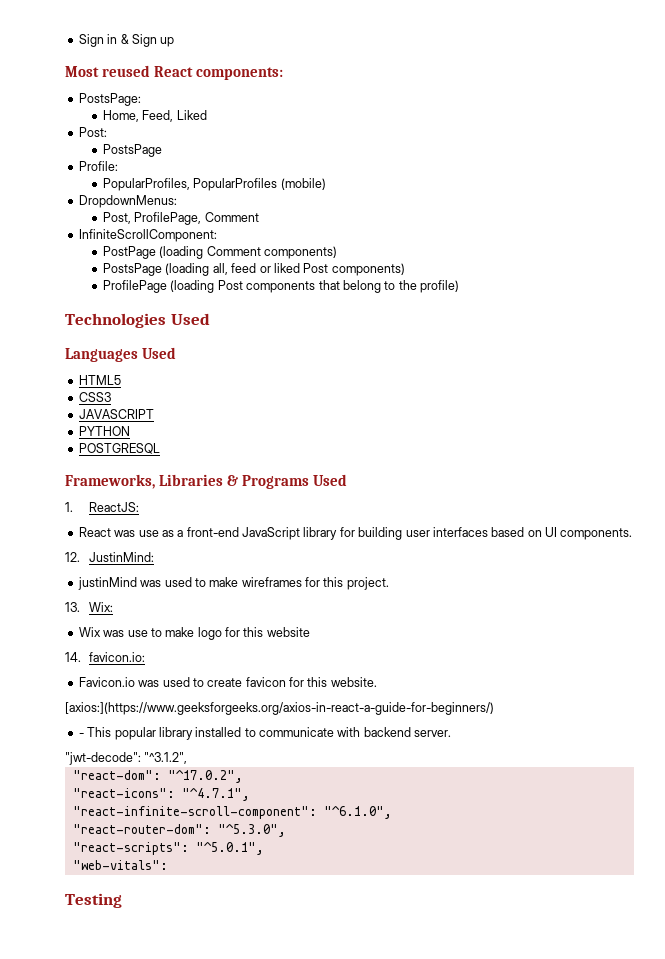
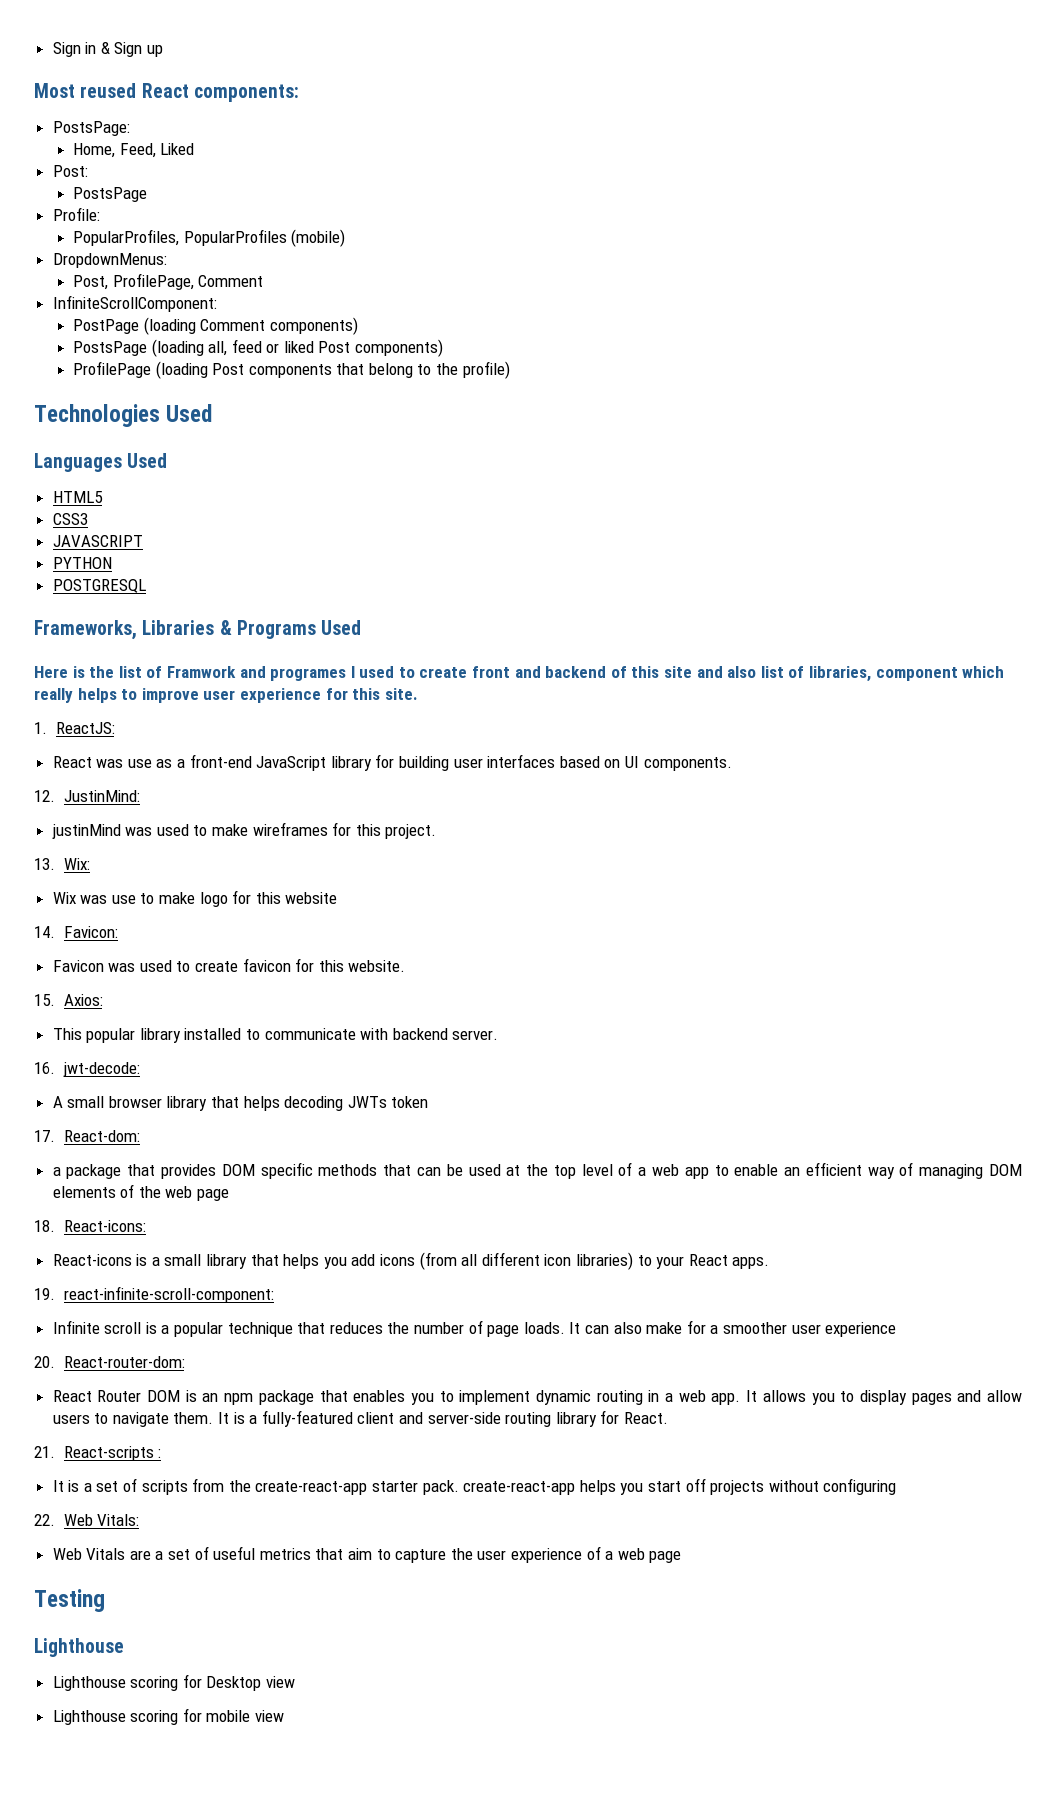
(348, 480) none -> [34,666,1005,682] [34,688,418,703] // Here is the list of Framwork and programes I used to create front and backend of this site and also list of libraries, component which really helps to improve user experience for this site.
[89,652,146,662] [78,677,135,687] favicon.io: // Favicon.io -> [63,926,118,938] [52,960,104,972] Favicon: // Favicon
[65,702,494,715] [78,733,84,737] [axios:](https://www.geeksforgeeks.org/axios-in-react-a-guide-for-beginners/) // - -> [34,994,103,1006] 15. Axios: //
[65,752,188,765] [72,770,243,783] [72,788,250,801] [72,806,392,819] [72,824,286,837] [72,842,264,855] [72,860,168,870] [65,893,122,908] "jwt-decode": "^3.1.2", // "react-dom": "^17.0.2", // "react-icons": "^4.7.1", // "react-infinite-scroll-component": "^6.1.0", // "react-router-dom": "^5.3.0", // "react-scripts": "^5.0.1", // "web-vitals": // Testing -> [34,1062,140,1077] [52,1096,429,1111] [34,1130,140,1142] [52,1162,1023,1179] [52,1184,230,1201] [34,1220,146,1232] [52,1252,770,1270] [34,1286,274,1303] [52,1320,897,1337] [34,1356,185,1368] [52,1390,1023,1405] [52,1410,668,1427] [34,1446,162,1461] [52,1478,897,1495] [34,1514,140,1526] [52,1546,682,1563] [34,1589,105,1612] [34,1638,124,1657] [52,1674,296,1691] [52,1708,285,1725] 16. jwt-decode: // A small browser library that helps decoding JWTs token // 17. React-dom: // a package that provides DOM specific methods that can be used at the top level of a web app to enable an efficient way of managing DOM elements of the web page // 18. React-icons: // React-icons is a small library that helps you add icons (from all different icon libraries) to your React apps. // 19. react-infinite-scroll-component: // Infinite scroll is a popular technique that reduces the number of page loads. It can also make for a smoother user experience // 20. React-router-dom: // React Router DOM is an npm package that enables you to implement dynamic routing in a web app. It allows you to display pages and allow users to navigate them. It is a fully-featured client and server-side routing library for React. // 21. React-scripts : // It is a set of scripts from the create-react-app starter pack. create-react-app helps you start off projects without configuring // 22. Web Vitals: // Web Vitals are a set of useful metrics that aim to capture the user experience of a web page // Testing // Lighthouse // Lighthouse scoring for Desktop view // Lighthouse scoring for mobile view

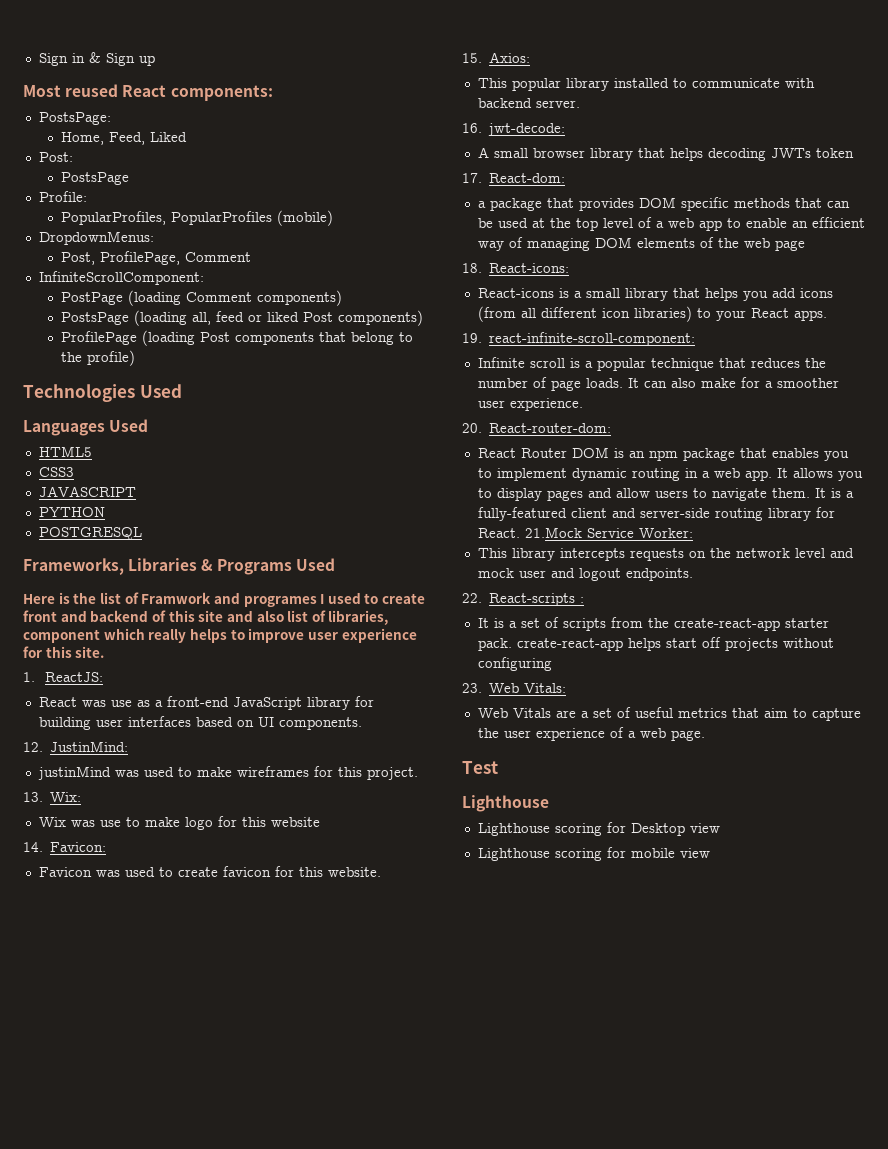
[825,1322,897,1337] experience -> [509,398,583,411] experience.
[34,1446,55,1458] // 21. -> [524,527,693,538] [477,548,854,561] [477,568,693,581] [462,593,482,603] 21.Mock Service Worker: // This library intercepts requests on the network level and mock user and logout endpoints. // 22.
[620,1483,644,1495] you -> (661, 644) none
[34,1514,55,1526] 22. -> [462,683,482,693] 23.
[649,1551,682,1563] [34,1589,105,1612] page // Testing -> [670,730,705,741] [462,761,498,774] page. // Test

